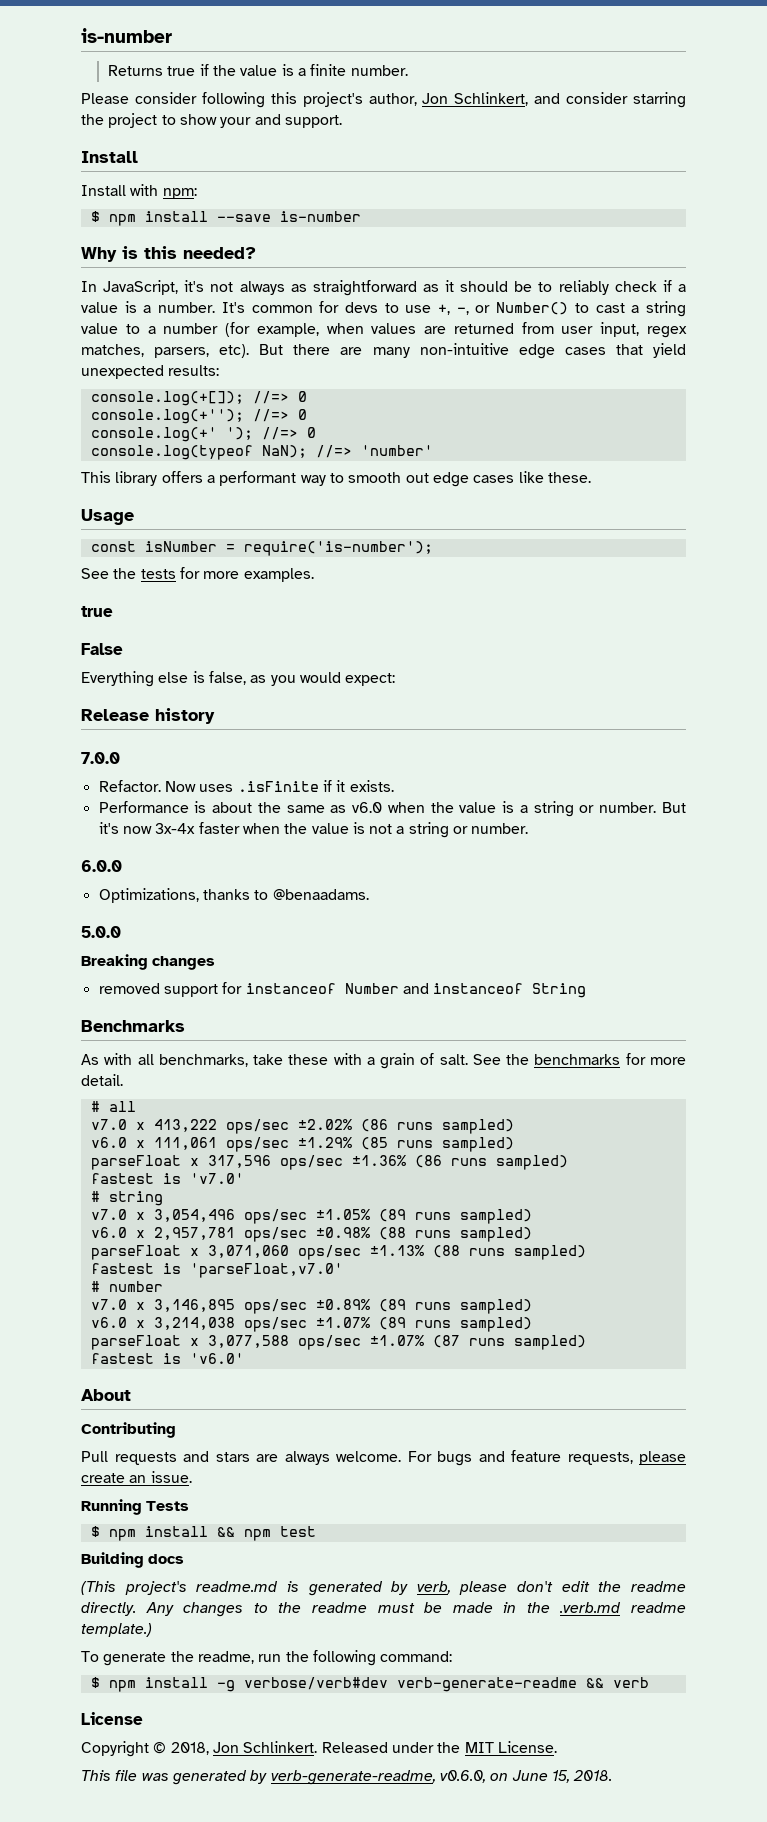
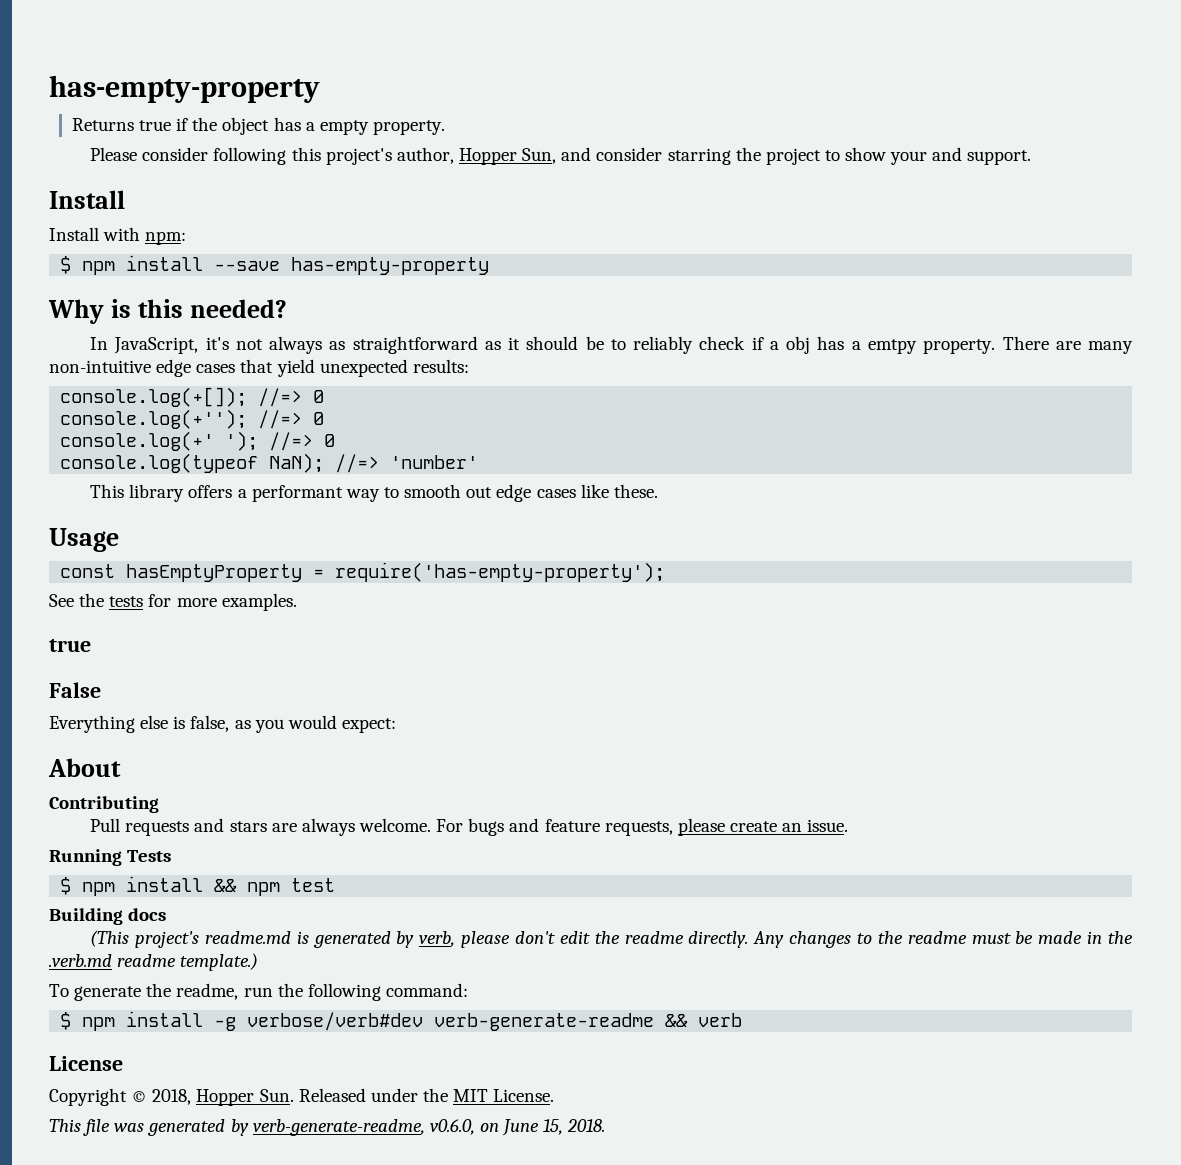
[81,28,172,43] is-number -> [49,75,320,103] has-empty-property
[240,64,408,76] value is a finite number. -> [222,117,445,135] object has a empty property.
[422,92,529,106] Jon Schlinkert, -> [458,148,557,165] Hopper Sun,
[279,211,361,222] is-number -> [291,257,490,275] has-empty-property
[81,301,686,317] [81,322,687,338] [81,344,331,358] value is a number. It's common for devs to use +, -, or Number() to cast a string value to a number (for example, when values are returned from user input, regex matches, parsers, etc). But there -> [786,336,1049,354] obj has a emtpy property. There
[144,541,433,556] isNumber = require('is-number'); -> [126,562,666,582] hasEmptyProperty = require('has-empty-property');
[81,708,215,724] [81,752,120,764] [98,780,394,792] [98,801,686,817] [98,822,529,838] [81,860,122,872] [98,888,369,903] [81,926,121,938] [81,954,216,970] [98,982,587,998] [81,1020,185,1032] [81,1053,686,1069] [81,1074,123,1086] [90,1101,136,1112] [90,1119,514,1134] [90,1137,514,1152] [90,1155,568,1170] [90,1173,244,1184] [90,1191,163,1206] [90,1209,532,1224] [90,1227,532,1242] [90,1245,586,1260] [90,1263,343,1278] [90,1281,163,1292] [90,1299,532,1314] [90,1317,532,1332] [90,1335,586,1350] [90,1353,244,1364] // Release history // 7.0.0 // Refactor. Now uses .isFinite if it exists. // Performance is about the same as v6.0 when the value is a string or number. But it's now 3x-4x faster when the value is not a string or number. // 6.0.0 // Optimizations, thanks to @benaadams. // 5.0.0 // Breaking changes // removed support for instanceof Number and instanceof String // Benchmarks // As with all benchmarks, take these with a grain of salt. See the benchmarks for more detail. // # all // v7.0 x 413,222 ops/sec ±2.02% (86 runs sampled) // v6.0 x 111,061 ops/sec ±1.29% (85 runs sampled) // parseFloat x 317,596 ops/sec ±1.36% (86 runs sampled) // fastest is 'v7.0' // # string // v7.0 x 3,054,496 ops/sec ±1.05% (89 runs sampled) // v6.0 x 2,957,781 ops/sec ±0.98% (88 runs sampled) // parseFloat x 3,071,060 ops/sec ±1.13% (88 runs sampled) // fastest is 'parseFloat,v7.0' // # number // v7.0 x 3,146,895 ops/sec ±0.89% (89 runs sampled) // v6.0 x 3,214,038 ops/sec ±1.07% (89 runs sampled) // parseFloat x 3,077,588 ops/sec ±1.07% (87 runs sampled) // fastest is 'v6.0' -> (396, 725) none
[212,1741,318,1753] Jon Schlinkert. -> [196,1089,294,1106] Hopper Sun.

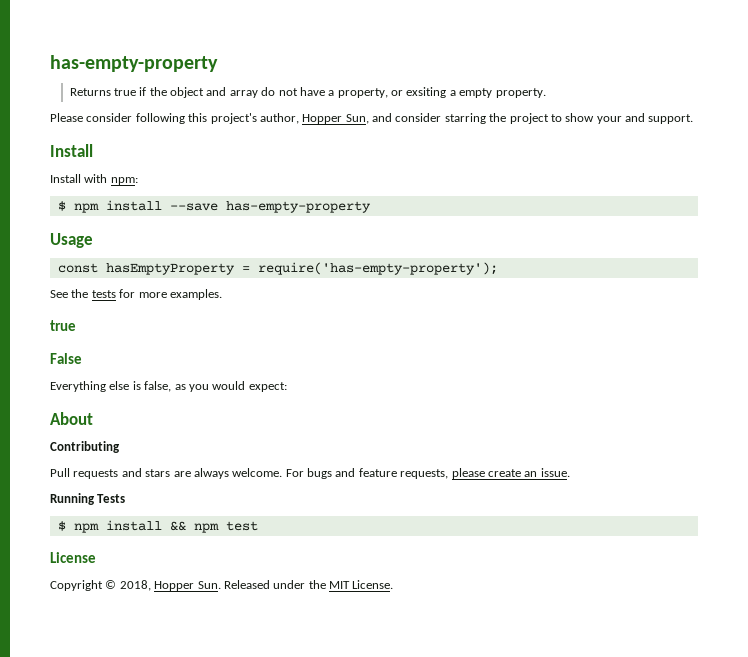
[273,117,301,131] has -> [206,87,447,98] and array do not have a property, or exsiting
[48,299,287,324] [90,336,1134,354] [49,359,469,377] [60,387,325,407] [60,409,325,429] [60,431,336,451] [60,453,479,473] [90,484,658,502] // Why is this needed? // In JavaScript, it's not always as straightforward as it should be to reliably check if a obj has a emtpy property. There are many non-intuitive edge cases that yield unexpected results: // console.log(+[]); //=> 0 // console.log(+''); //=> 0 // console.log(+' '); //=> 0 // console.log(typeof NaN); //=> 'number' // This library offers a performant way to smooth out edge cases like these. -> (371, 207) none
[49,908,167,925] [90,930,1133,948] [49,953,259,971] [49,983,468,1001] [60,1011,743,1031] // Building docs // (This project's readme.md is generated by verb, please don't edit the readme directly. Any changes to the readme must be made in the .verb.md readme template.) // To generate the readme, run the following command: // $ npm install -g verbose/verb#dev verb-generate-readme && verb -> (258, 526) none
[49,1119,606,1136] // This file was generated by verb-generate-readme, v0.6.0, on June 15, 2018. -> (394, 584) none

